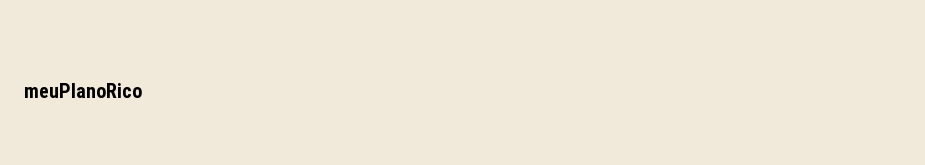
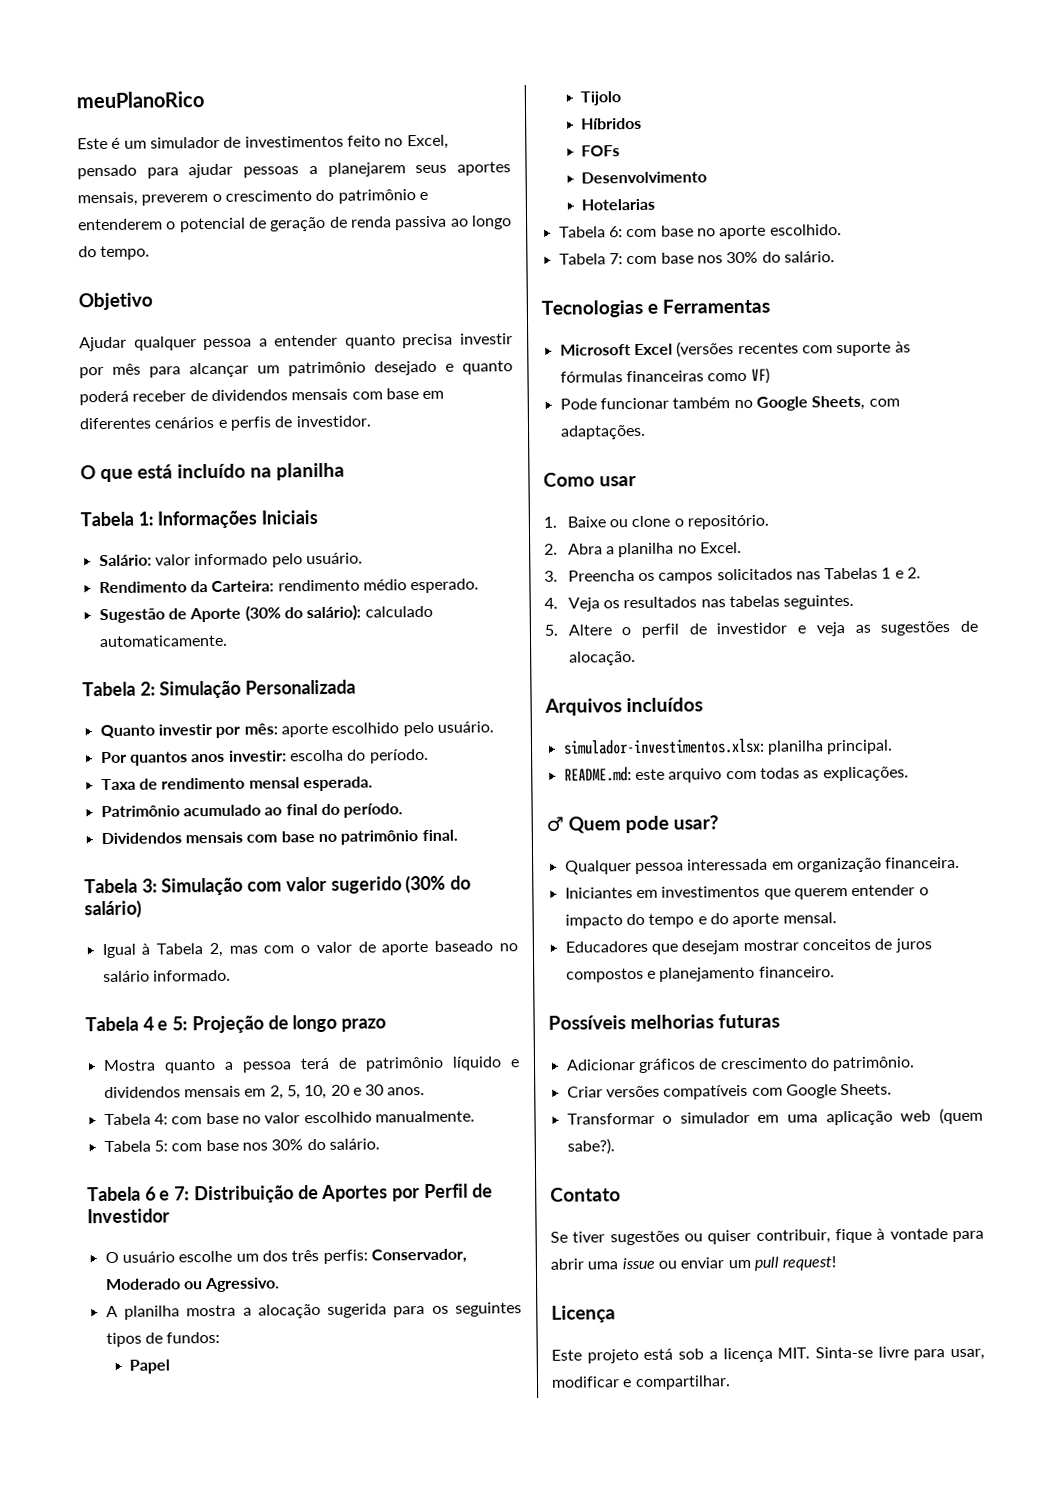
(142, 90) none -> [77,134,449,150] [77,161,511,180] [77,189,428,207] [78,215,512,233] [78,245,151,261] [78,292,153,311] [79,333,513,352] [79,360,513,379] [79,388,445,406] [79,415,371,431] [80,462,345,483] [80,509,319,529] [98,552,363,568] [98,578,480,594] [98,604,433,624] [98,634,228,648] [82,679,357,699] [99,721,494,739] [100,748,429,766] [100,776,373,792] [100,803,404,818] [100,829,458,845] [84,874,472,896] [84,899,142,919] [101,940,518,959] [102,969,231,983] [85,1014,387,1034] [102,1056,521,1074] [103,1084,426,1100] [103,1110,475,1126] [103,1138,380,1153] [87,1183,493,1204] [87,1208,170,1224] [104,1248,467,1264] [105,1277,281,1293] [105,1302,523,1320] [105,1331,221,1348] [129,1359,171,1374] [580,91,622,106] [581,117,643,130] [581,145,621,157] [581,171,708,184] [581,198,656,211] [558,224,842,240] [558,251,835,265] [541,298,770,318] [559,341,911,358] [559,367,770,384] [559,395,900,411] [559,424,646,440] [543,472,637,487] [543,514,769,530] [544,542,742,558] [544,567,922,584] [544,594,855,612] [544,620,978,638] [568,651,636,666] [544,697,703,716] [562,737,894,755] [563,766,909,783] [546,815,719,834] [564,856,961,875] [564,884,929,900] [564,912,837,929] [564,938,932,955] [565,966,835,983] [548,1013,780,1030] [565,1056,916,1074] [566,1083,893,1100] [566,1107,983,1126] [566,1138,615,1155] [550,1187,621,1202] [550,1228,984,1246] [550,1256,837,1271] [551,1305,616,1323] [551,1346,985,1364] [551,1375,731,1391] // Este é um simulador de investimentos feito no Excel, pensado para ajudar pessoas a planejarem seus aportes mensais, preverem o crescimento do patrimônio e entenderem o potencial de geração de renda passiva ao longo do tempo. // Objetivo // Ajudar qualquer pessoa a entender quanto precisa investir por mês para alcançar um patrimônio desejado e quanto poderá receber de dividendos mensais com base em diferentes cenários e perfis de investidor. // O que está incluído na planilha // Tabela 1: Informações Iniciais // Salário: valor informado pelo usuário. // Rendimento da Carteira: rendimento médio esperado. // Sugestão de Aporte (30% do salário): calculado automaticamente. // Tabela 2: Simulação Personalizada // Quanto investir por mês: aporte escolhido pelo usuário. // Por quantos anos investir: escolha do período. // Taxa de rendimento mensal esperada. // Patrimônio acumulado ao final do período. // Dividendos mensais com base no patrimônio final. // Tabela 3: Simulação com valor sugerido (30% do salário) // Igual à Tabela 2, mas com o valor de aporte baseado no salário informado. // Tabela 4 e 5: Projeção de longo prazo // Mostra quanto a pessoa terá de patrimônio líquido e dividendos mensais em 2, 5, 10, 20 e 30 anos. // Tabela 4: com base no valor escolhido manualmente. // Tabela 5: com base nos 30% do salário. // Tabela 6 e 7: Distribuição de Aportes por Perfil de Investidor // O usuário escolhe um dos três perfis: Conservador, Moderado ou Agressivo. // A planilha mostra a alocação sugerida para os seguintes tipos de fundos: // Papel // Tijolo // Híbridos // FOFs // Desenvolvimento // Hotelarias // Tabela 6: com base no aporte escolhido. // Tabela 7: com base nos 30% do salário. // Tecnologias e Ferramentas // Microsoft Excel (versões recentes com suporte às fórmulas financeiras como VF) // Pode funcionar também no Google Sheets, com adaptações. // Como usar // 1. Baixe ou clone o repositório. // 2. Abra a planilha no Excel. // 3. Preencha os campos solicitados nas Tabelas 1 e 2. // 4. Veja os resultados nas tabelas seguintes. // 5. Altere o perfil de investidor e veja as sugestões de alocação. // Arquivos incluídos // simulador-investimentos.xlsx: planilha principal. // README.md: este arquivo com todas as explicações. // ♂ Quem pode usar? // Qualquer pessoa interessada em organização financeira. // Iniciantes em investimentos que querem entender o impacto do tempo e do aporte mensal. // Educadores que desejam mostrar conceitos de juros compostos e planejamento financeiro. // Possíveis melhorias futuras // Adicionar gráficos de crescimento do patrimônio. // Criar versões compatíveis com Google Sheets. // Transformar o simulador em uma aplicação web (quem sabe?). // Contato // Se tiver sugestões ou quiser contribuir, fique à vontade para abrir uma issue ou enviar um pull request! // Licença // Este projeto está sob a licença MIT. Sinta-se livre para usar, modificar e compartilhar.

